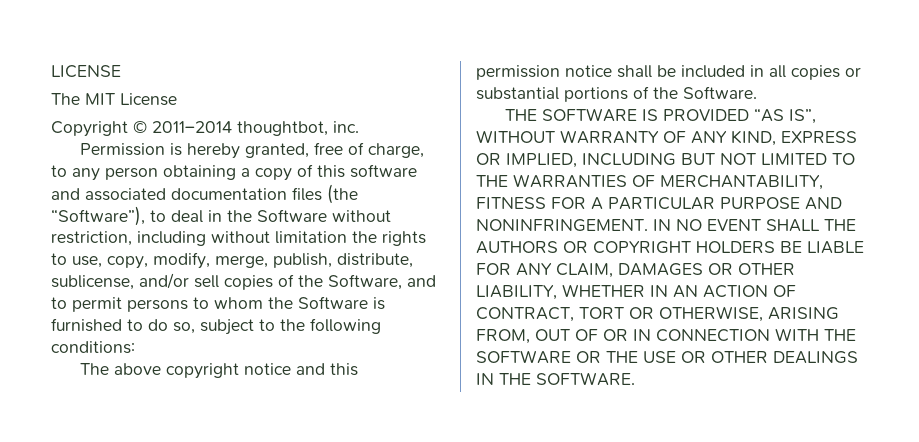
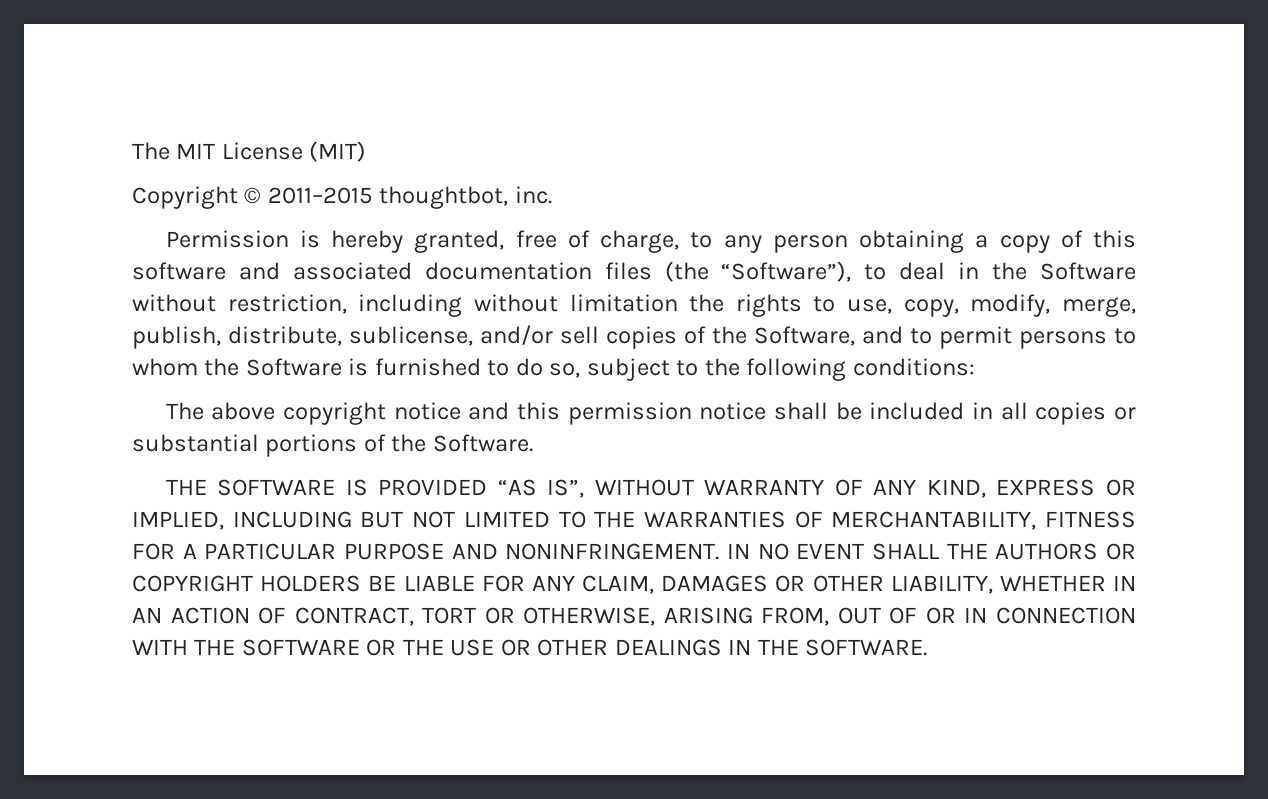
[51,65,121,78] LICENSE // -> (132, 151) none
(177, 99) none -> [309,141,367,162] (MIT)
[152,121,232,133] 2011–2014 -> [267,187,373,204] 2011–2015

